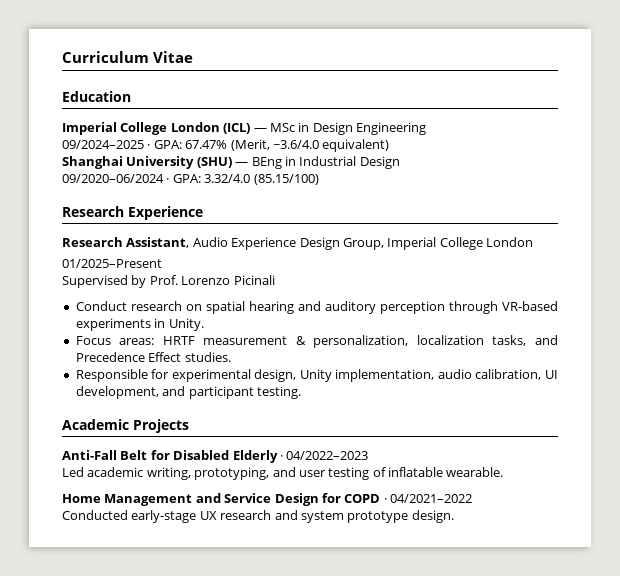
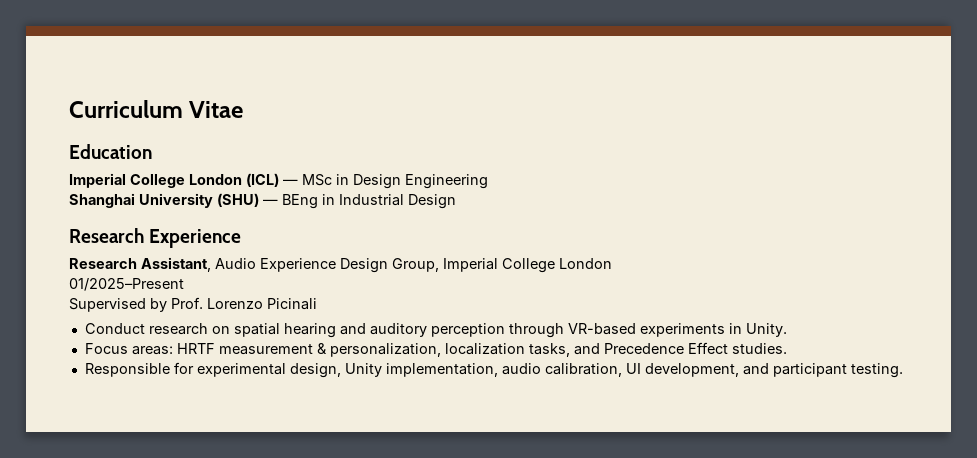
[62,139,390,152] // 09/2024–2025 · GPA: 67.47% (Merit, ~3.6/4.0 equivalent) -> (488, 181) none
[62,174,319,185] // 09/2020–06/2024 · GPA: 3.32/4.0 (85.15/100) -> (456, 201) none
[62,419,189,433] [62,450,369,463] [62,467,504,480] [62,493,472,506] [62,510,454,523] // Academic Projects // Anti-Fall Belt for Disabled Elderly · 04/2022–2023 // Led academic writing, prototyping, and user testing of inflatable wearable. // Home Management and Service Design for COPD · 04/2021–2022 // Conducted early-stage UX research and system prototype design. -> (903, 370) none

